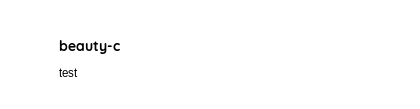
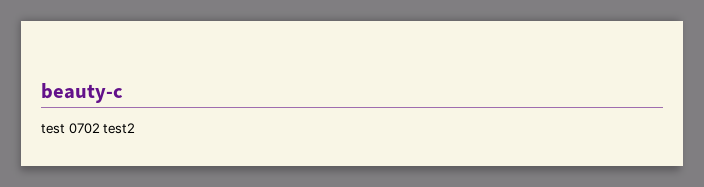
(78, 72) none -> [68,123,136,134] 0702 test2

